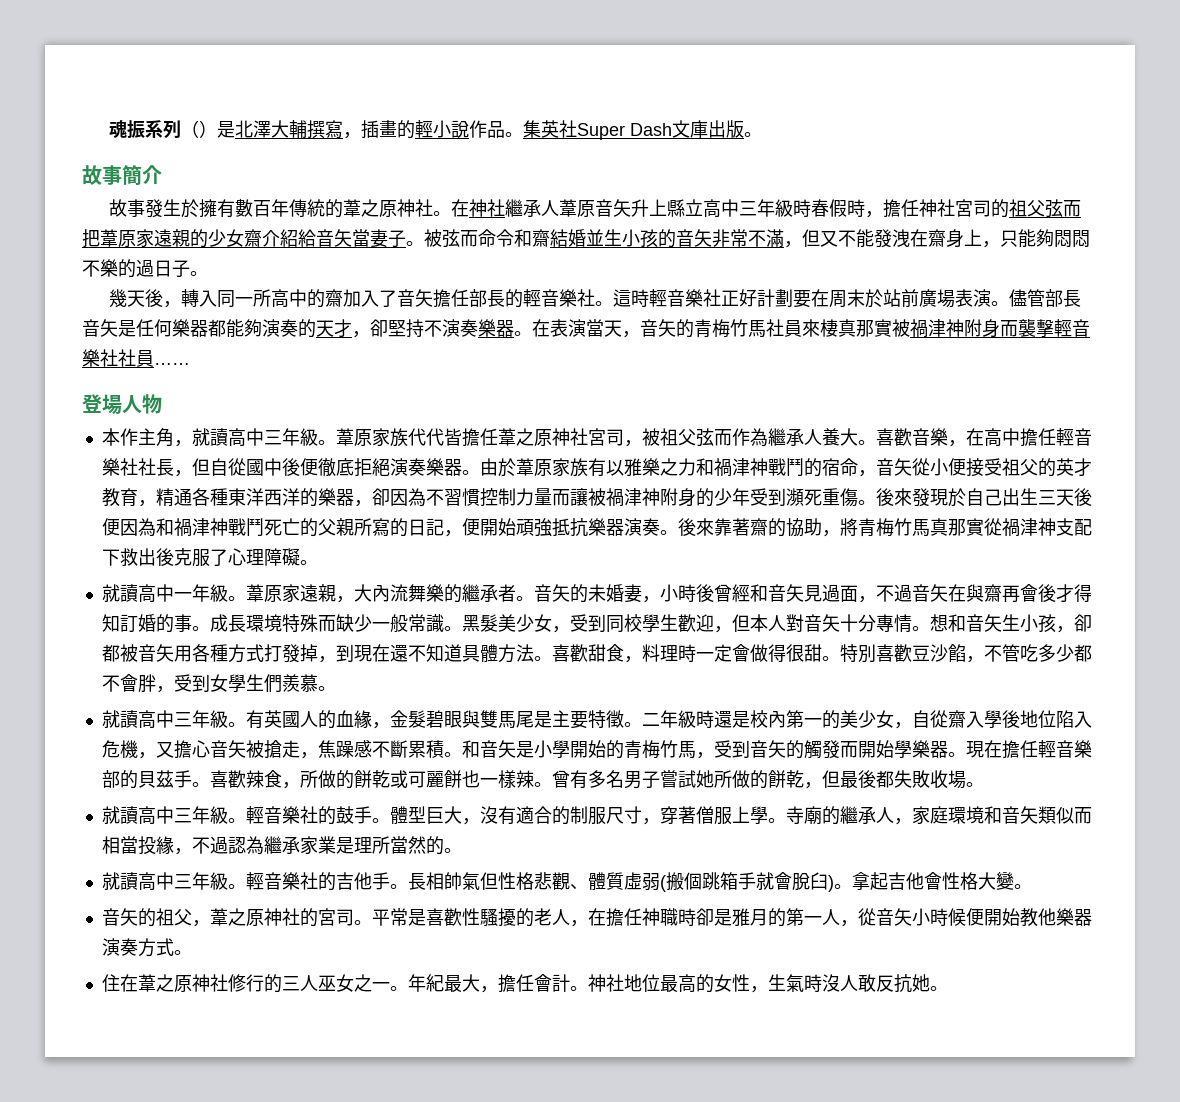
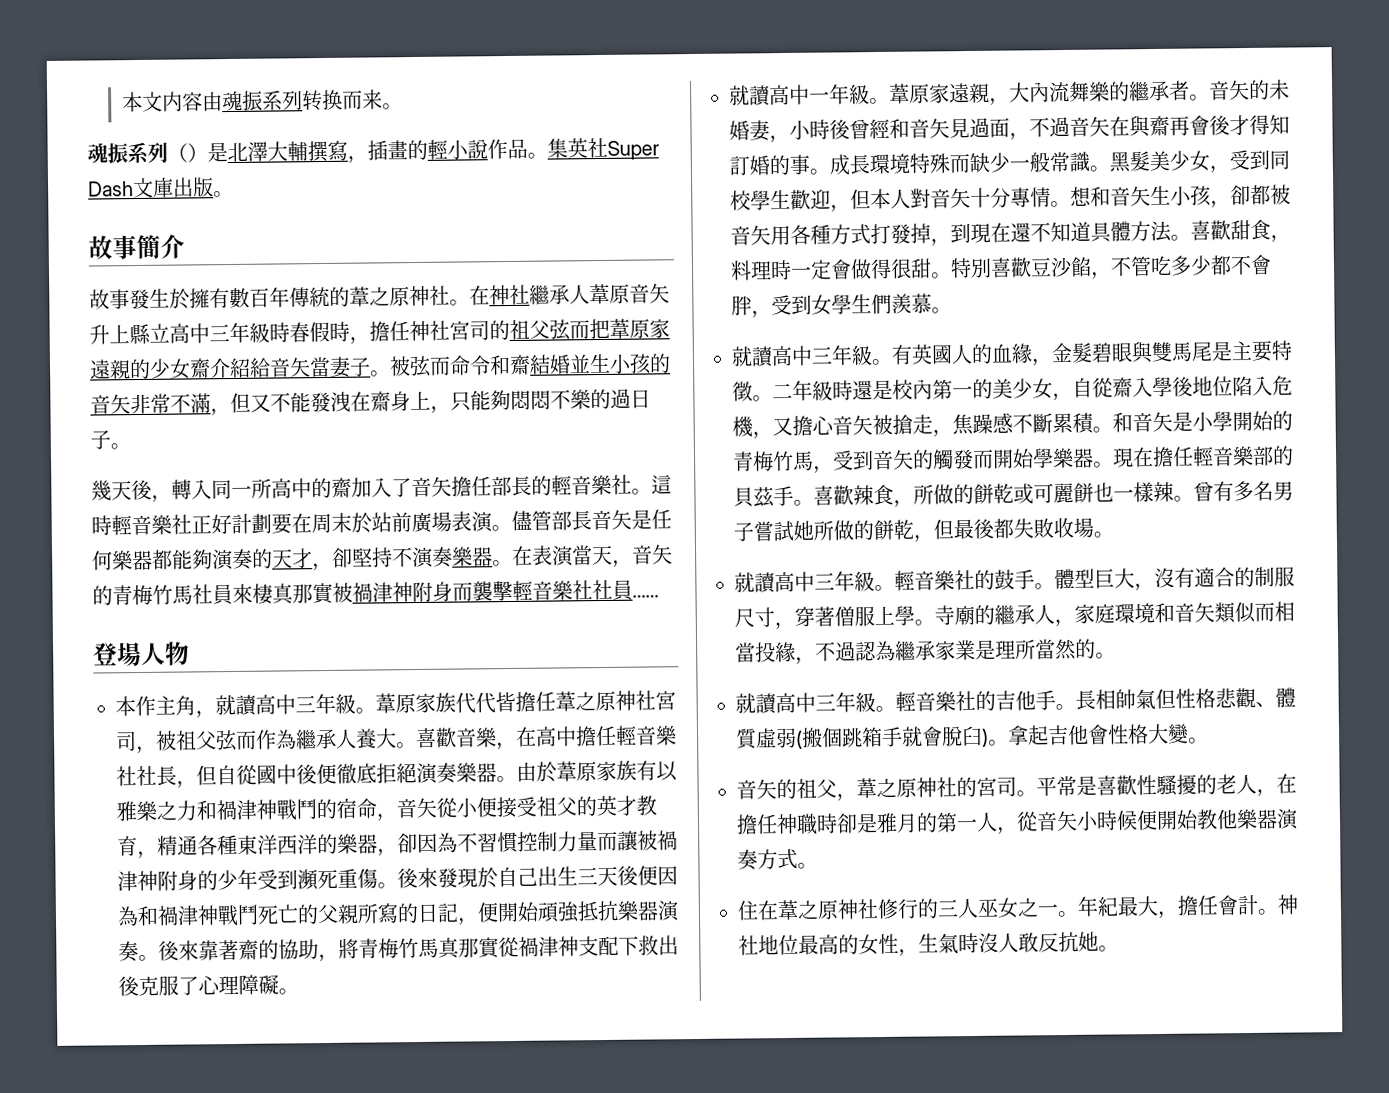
(109, 129) none -> [121,89,403,113] 本文内容由魂振系列转换而来。 //

